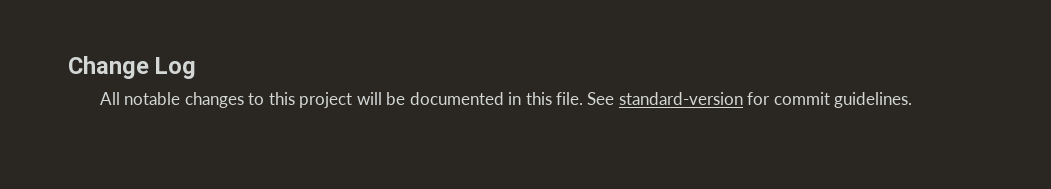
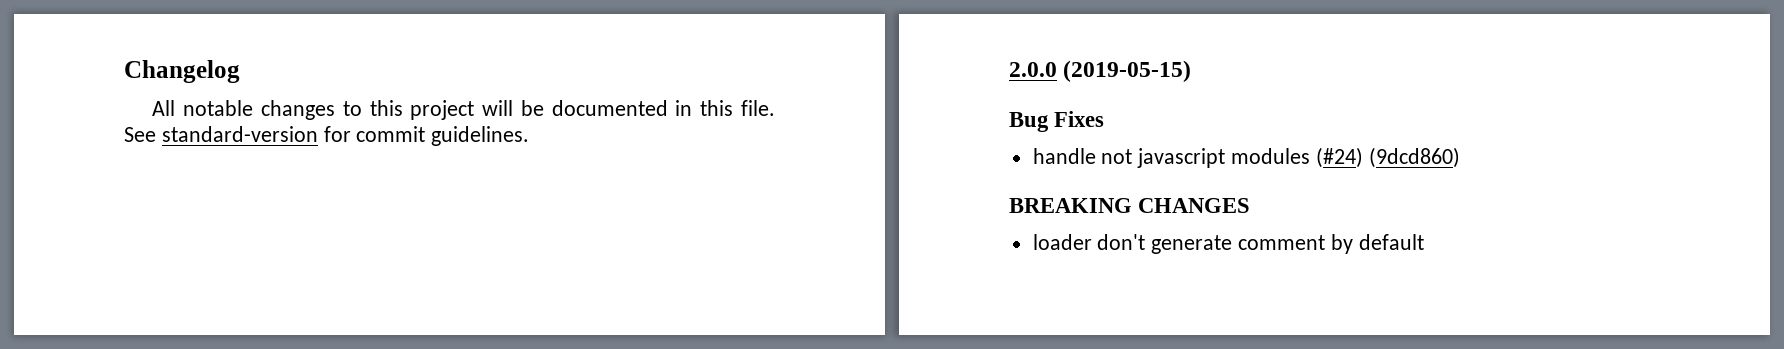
[68,56,197,79] Change Log -> [124,60,240,83] Changelog
(913, 100) none -> [1009,60,1192,82] [1009,111,1105,132] [1032,147,1460,168] [1009,198,1251,213] [1032,234,1424,254] // 2.0.0 (2019-05-15) // Bug Fixes // handle not javascript modules (#24) (9dcd860) // BREAKING CHANGES // loader don't generate comment by default

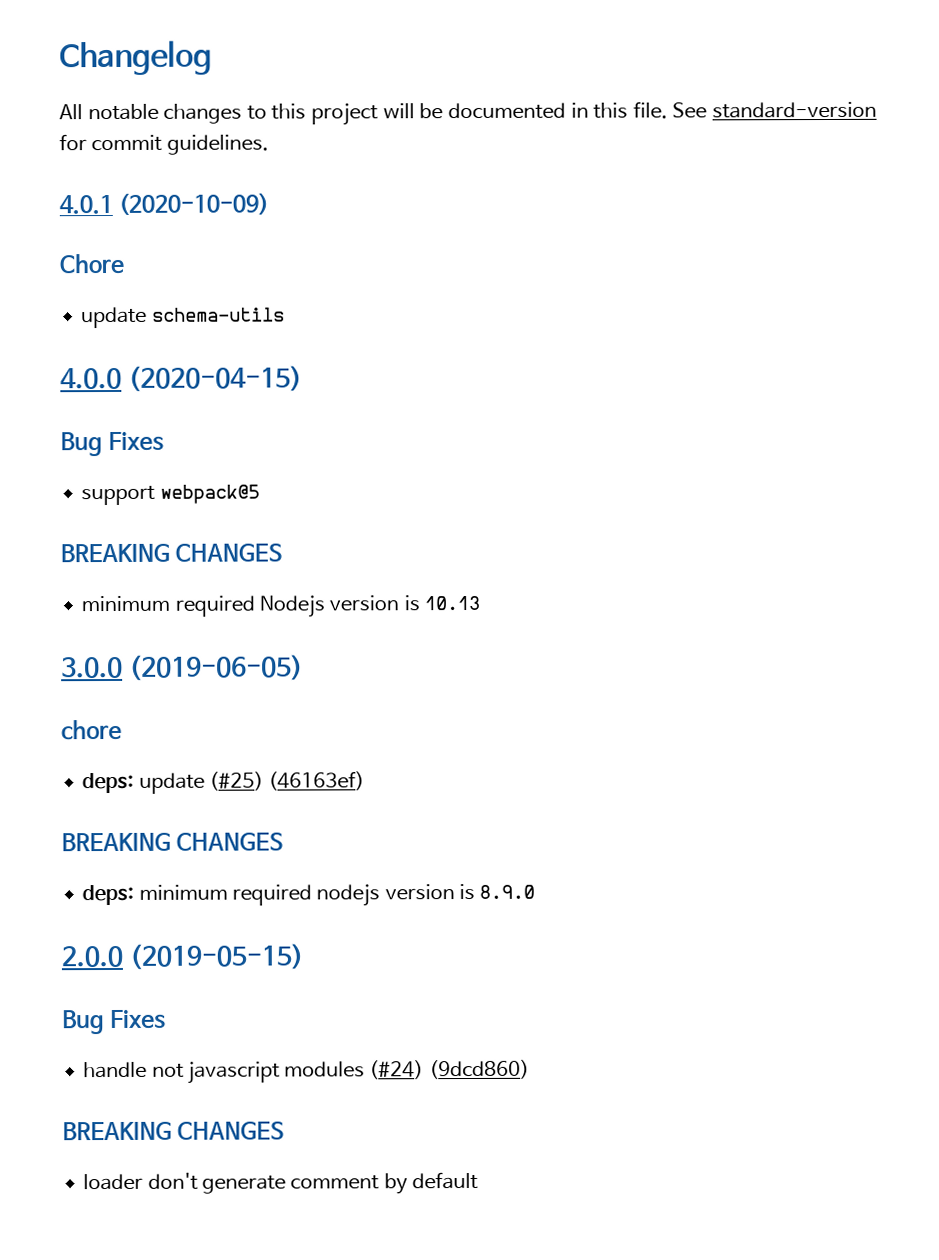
(530, 136) none -> [59,192,270,216] [59,253,125,275] [81,306,285,329] [60,365,304,392] [60,431,165,457] [81,484,260,506] [60,543,284,563] [81,595,480,618] [61,654,305,681] [61,719,122,741] [82,771,366,794] [61,832,285,852] [82,883,536,907] // 4.0.1 (2020-10-09) // Chore // update schema-utils // 4.0.0 (2020-04-15) // Bug Fixes // support webpack@5 // BREAKING CHANGES // minimum required Nodejs version is 10.13 // 3.0.0 (2019-06-05) // chore // deps: update (#25) (46163ef) // BREAKING CHANGES // deps: minimum required nodejs version is 8.9.0

